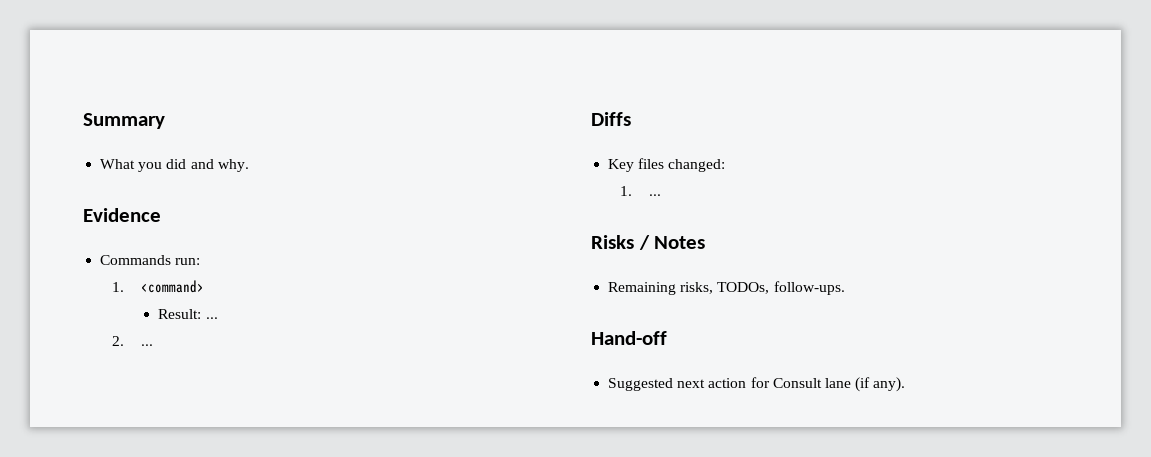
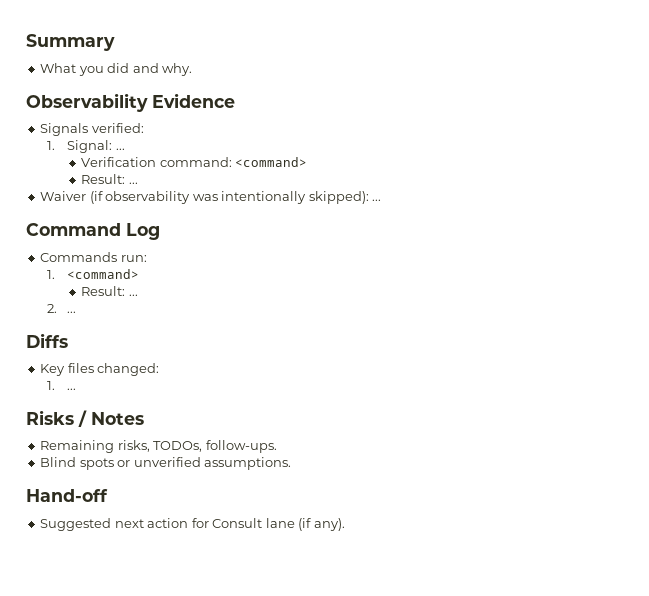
(249, 165) none -> [26,93,148,112] Observability
(161, 215) none -> [40,123,144,136] [46,140,125,153] [81,157,308,167] [81,174,138,184] [40,191,382,204] [26,223,160,240] // Signals verified: // 1. Signal: ... // Verification command: <command> // Result: ... // Waiver (if observability was intentionally skipped): ... // Command Log
(845, 288) none -> [40,457,292,470] // Blind spots or unverified assumptions.

